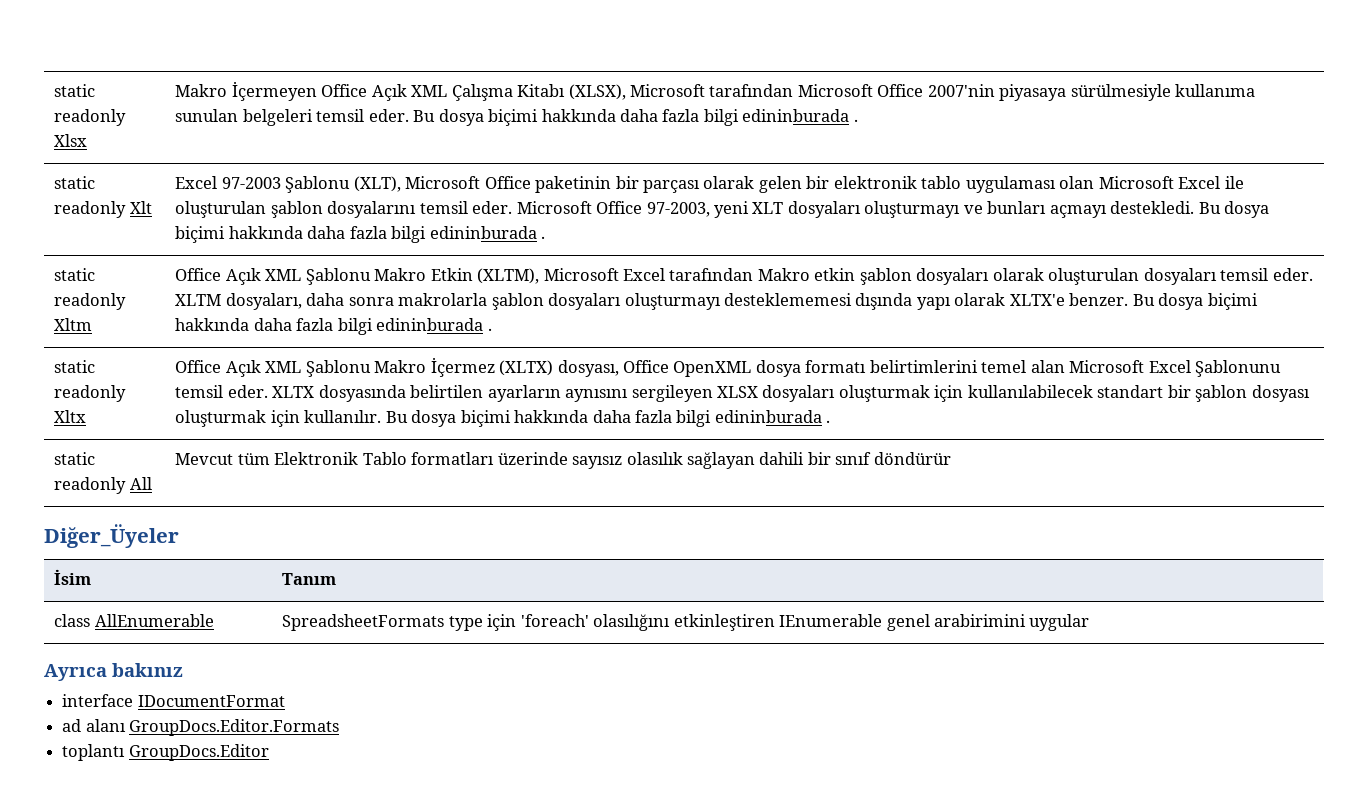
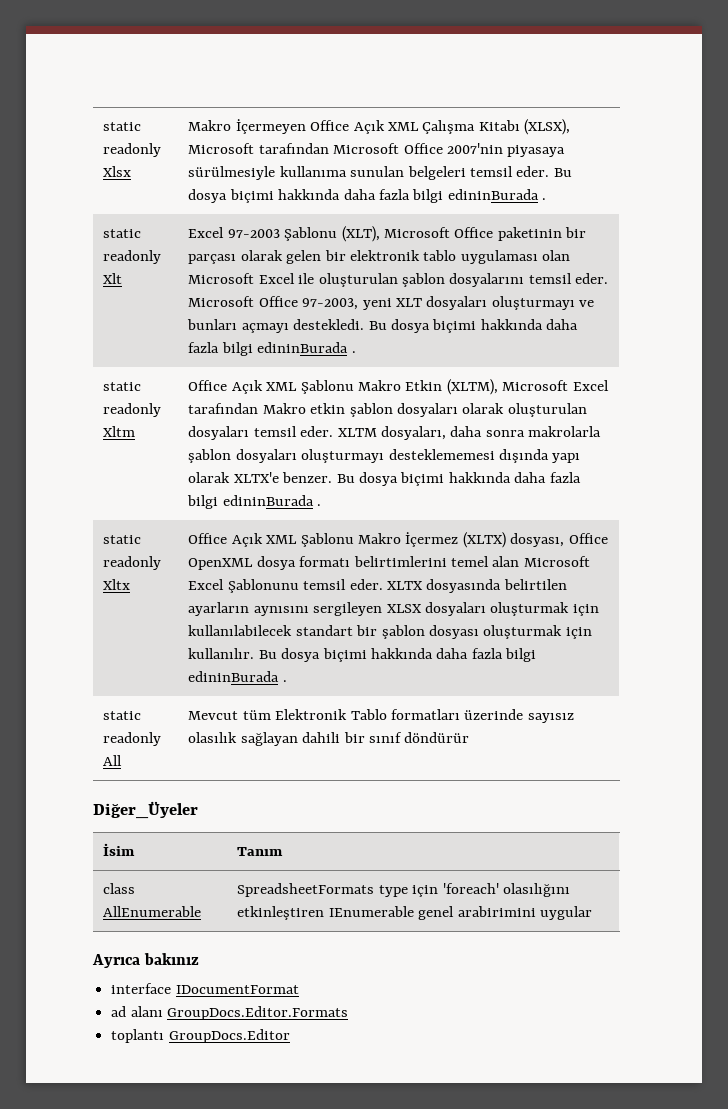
[742,109,850,122] edininburada -> [447,189,539,200] edininBurada
[429,226,537,239] edininburada -> [257,342,349,353] edininBurada
[376,318,484,331] edininburada -> [222,495,314,506] edininBurada
[714,410,822,423] edininburada -> [188,671,280,682] edininBurada

